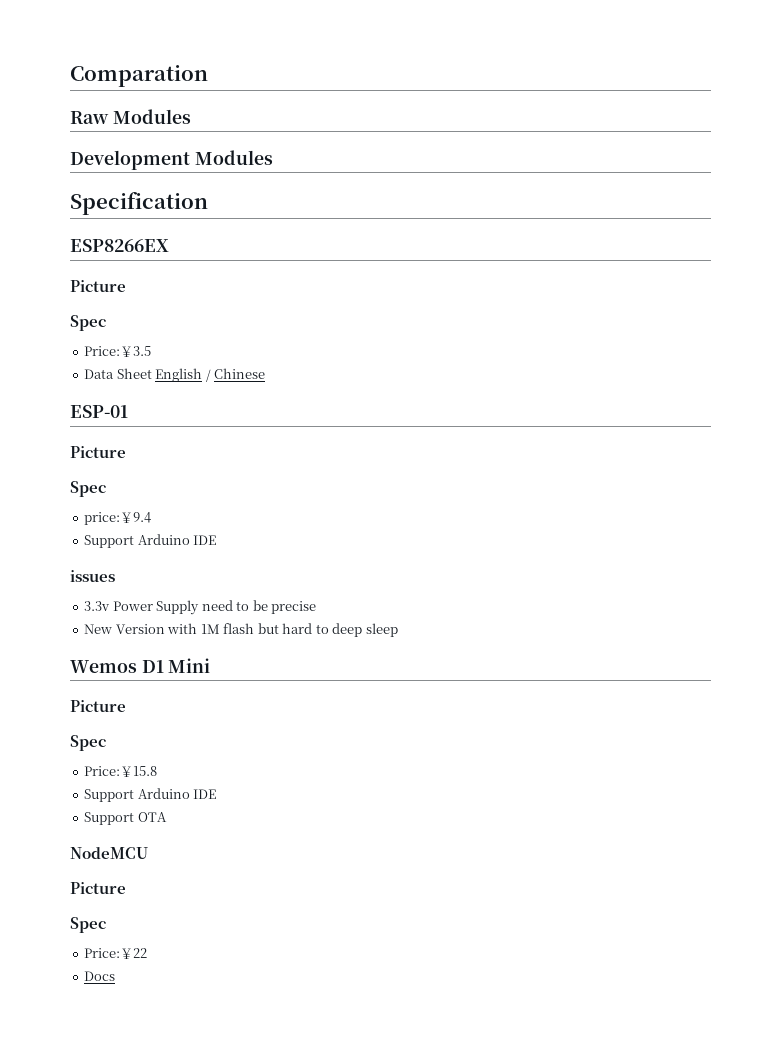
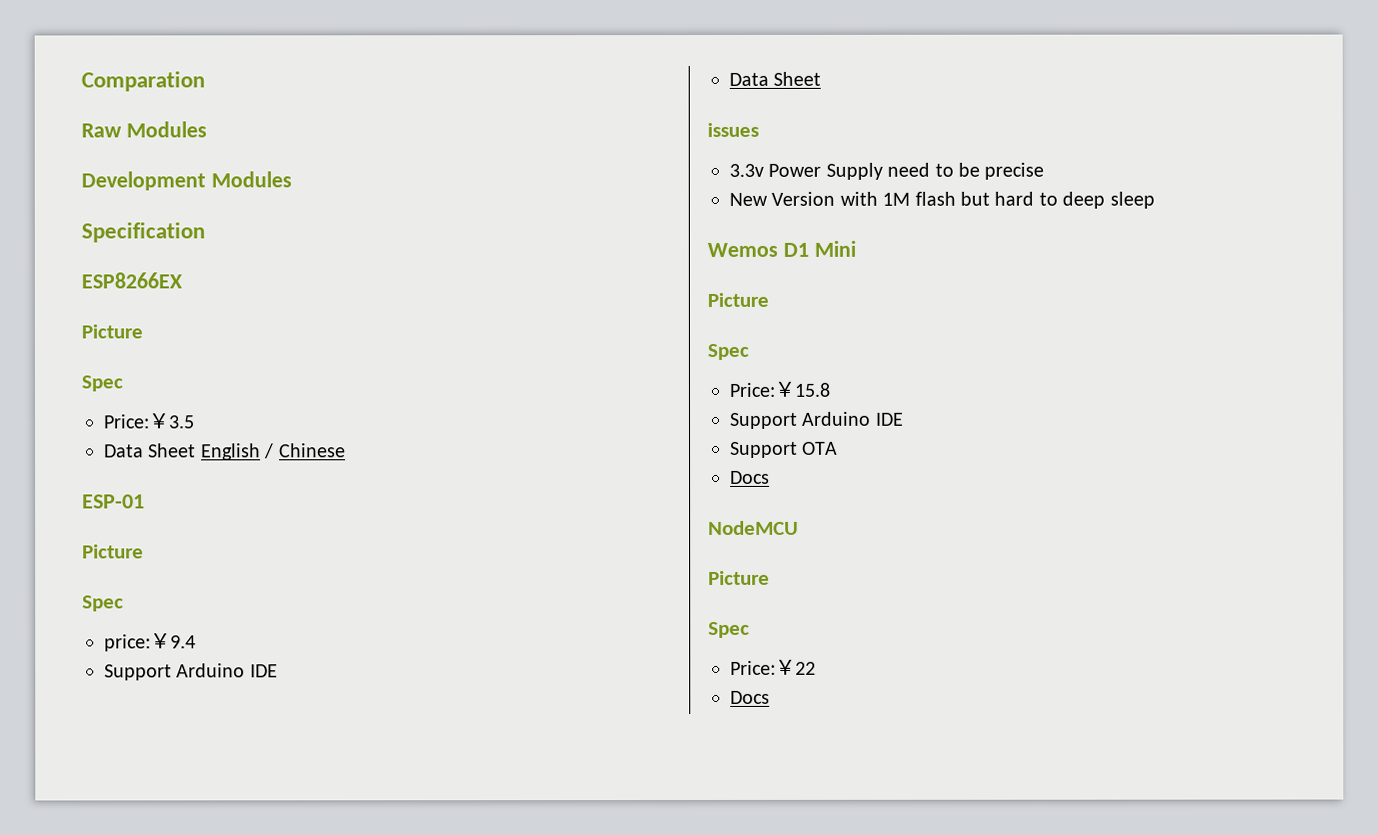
(217, 540) none -> [729,71,822,86] // Data Sheet
(167, 817) none -> [730,470,770,484] // Docs

